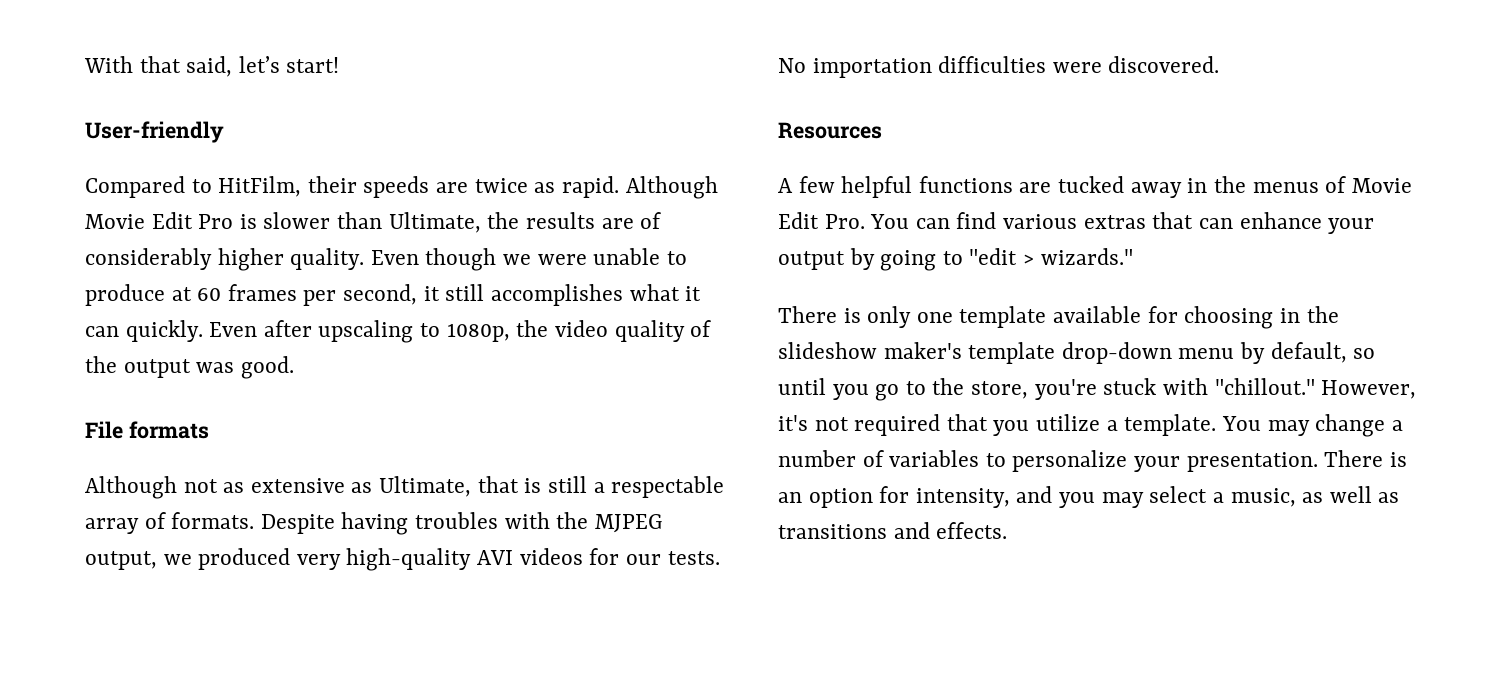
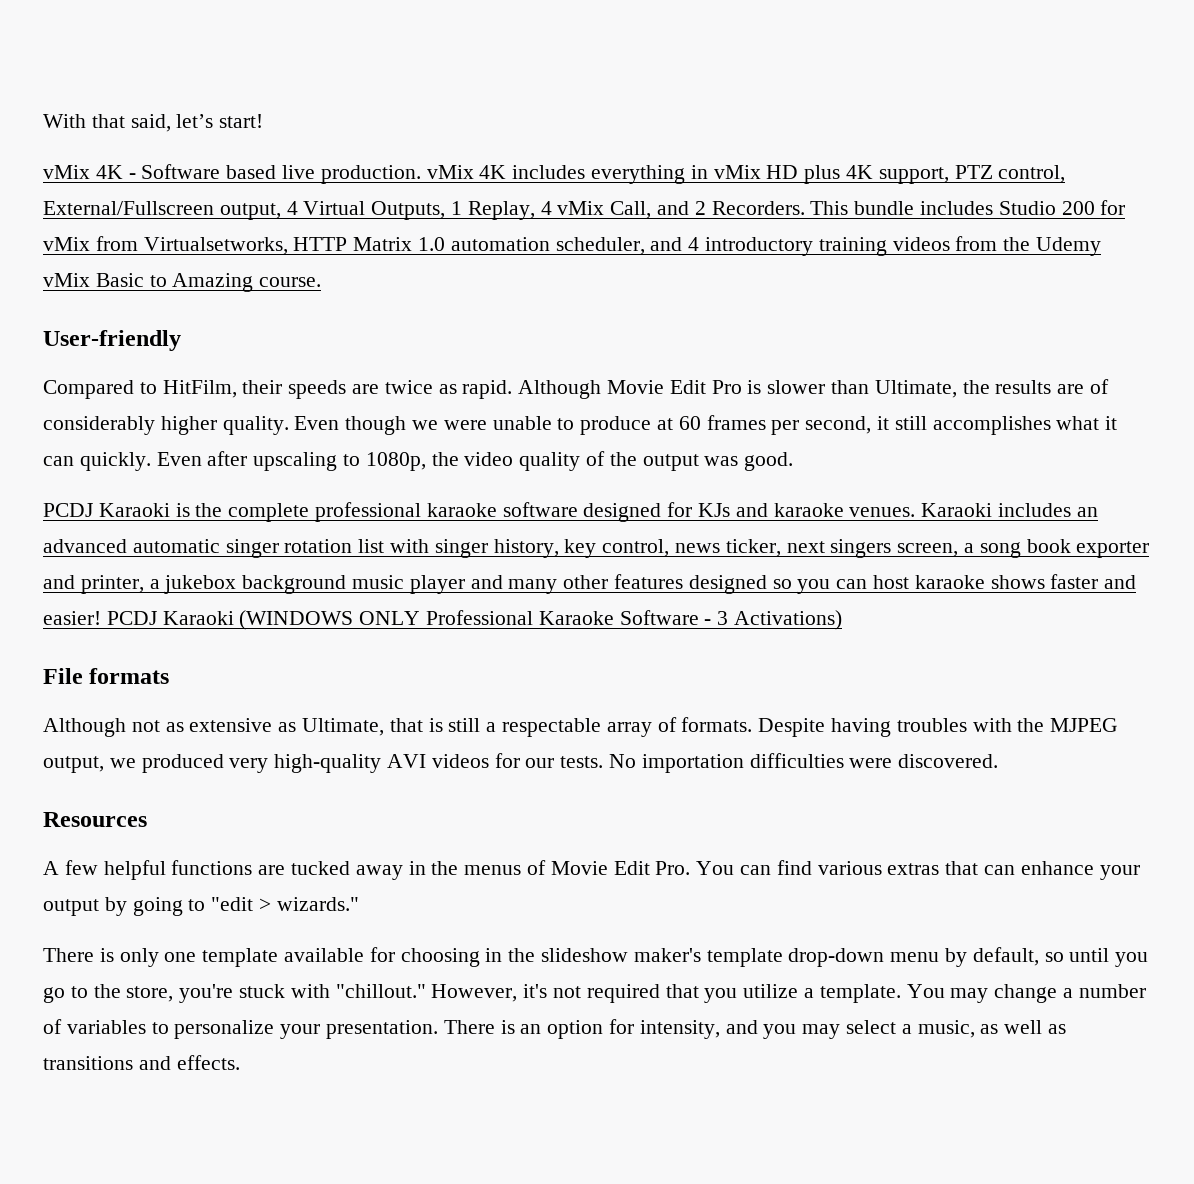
(340, 65) none -> [43,164,1066,184] [43,200,1126,220] [43,236,1102,256] [43,273,322,292] // vMix 4K - Software based live production. vMix 4K includes everything in vMix HD plus 4K support, PTZ control, External/Fullscreen output, 4 Virtual Outputs, 1 Replay, 4 vMix Call, and 2 Recorders. This bundle includes Studio 200 for vMix from Virtualsetworks, HTTP Matrix 1.0 automation scheduler, and 4 introductory training videos from the Udemy vMix Basic to Amazing course.
(294, 367) none -> [43,502,1098,522] [43,539,1150,558] [43,574,1137,594] [43,610,843,630] // PCDJ Karaoki is the complete professional karaoke software designed for KJs and karaoke venues. Karaoki includes an advanced automatic singer rotation list with singer history, key control, news ticker, next singers screen, a song book exporter and printer, a jukebox background music player and many other features designed so you can host karaoke shows faster and easier! PCDJ Karaoki (WINDOWS ONLY Professional Karaoke Software - 3 Activations)

